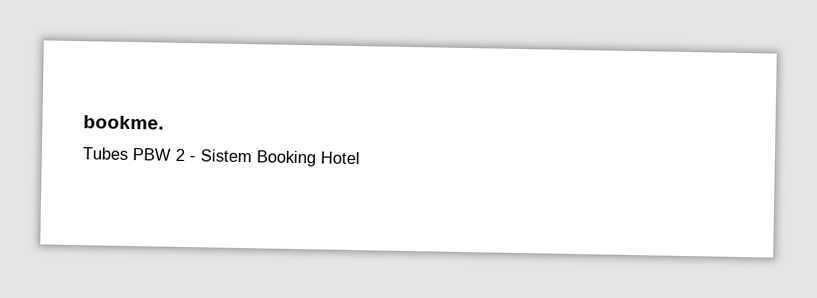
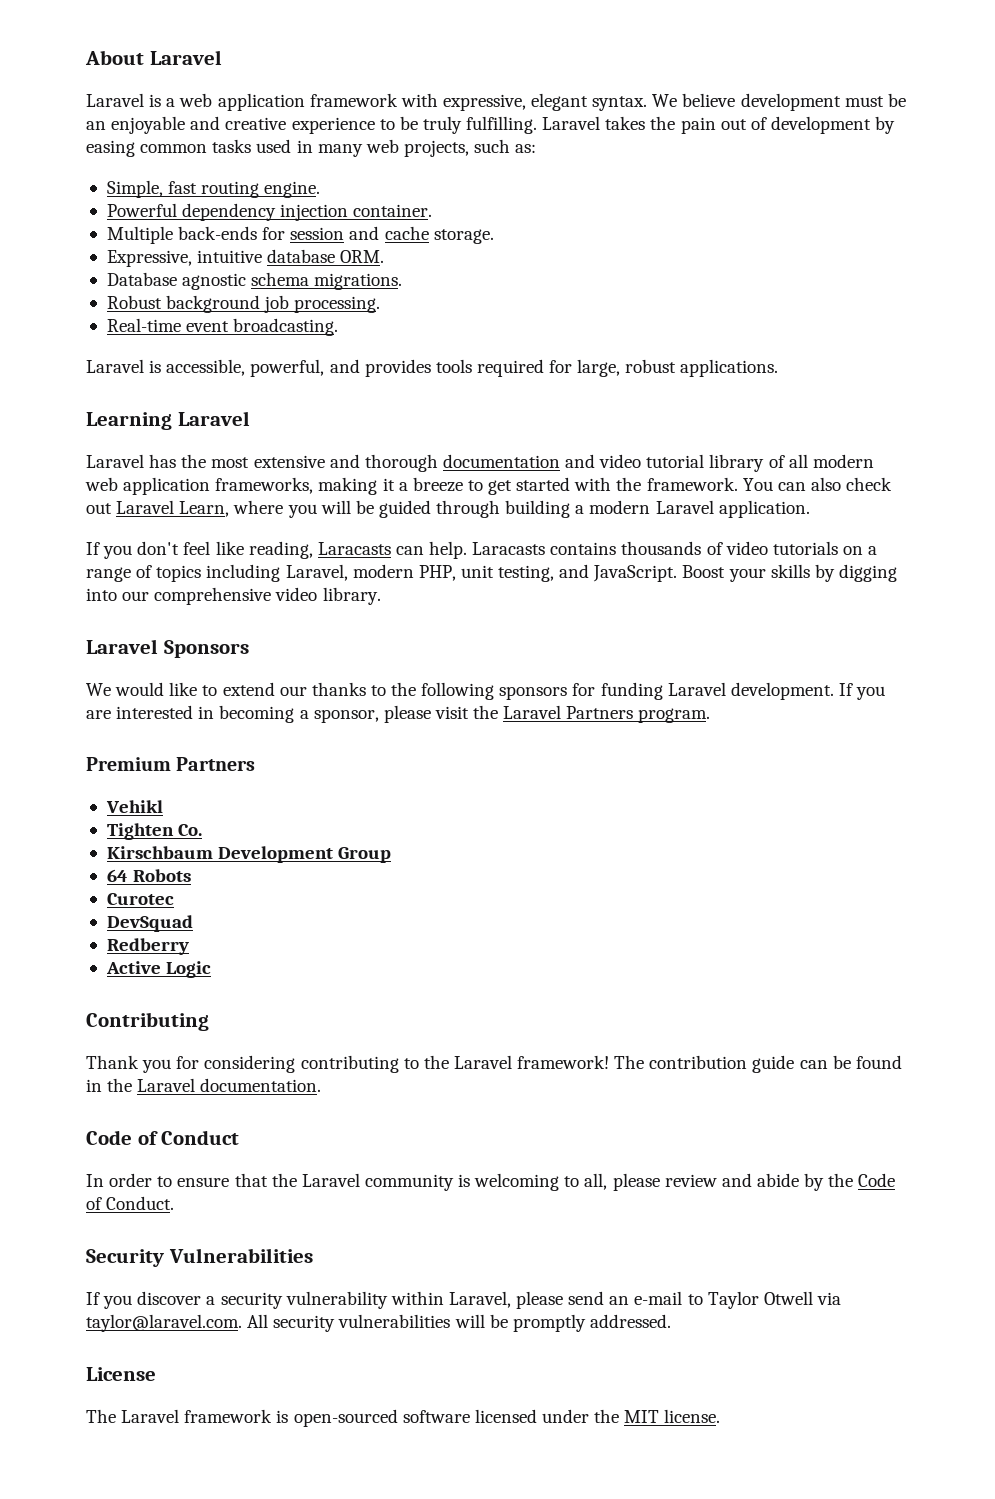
[83,115,164,130] [82,147,360,167] bookme. // Tubes PBW 2 - Sistem Booking Hotel -> [85,50,222,65] [86,93,906,111] [86,116,896,134] [86,139,537,157] [106,180,321,198] [106,203,433,221] [106,226,494,244] [106,249,385,267] [106,272,403,290] [106,295,381,313] [106,318,339,336] [86,359,779,377] [86,411,250,430] [86,454,874,472] [85,477,893,495] [86,500,810,518] [86,541,878,559] [86,564,897,582] [86,587,381,605] [86,639,249,658] [86,682,886,700] [86,705,711,723] [86,757,256,771] [105,800,163,813] [106,823,203,840] [106,846,392,863] [106,869,192,882] [106,893,174,905] [106,915,193,932] [106,938,189,955] [105,961,212,978] [86,1012,209,1031] [86,1055,902,1073] [86,1078,322,1092] [86,1130,240,1145] [86,1173,896,1191] [86,1196,175,1210] [86,1248,313,1267] [86,1291,841,1309] [86,1314,671,1332] [86,1367,156,1381] [86,1409,721,1427] About Laravel // Laravel is a web application framework with expressive, elegant syntax. We believe development must be an enjoyable and creative experience to be truly fulfilling. Laravel takes the pain out of development by easing common tasks used in many web projects, such as: // Simple, fast routing engine. // Powerful dependency injection container. // Multiple back-ends for session and cache storage. // Expressive, intuitive database ORM. // Database agnostic schema migrations. // Robust background job processing. // Real-time event broadcasting. // Laravel is accessible, powerful, and provides tools required for large, robust applications. // Learning Laravel // Laravel has the most extensive and thorough documentation and video tutorial library of all modern web application frameworks, making it a breeze to get started with the framework. You can also check out Laravel Learn, where you will be guided through building a modern Laravel application. // If you don't feel like reading, Laracasts can help. Laracasts contains thousands of video tutorials on a range of topics including Laravel, modern PHP, unit testing, and JavaScript. Boost your skills by digging into our comprehensive video library. // Laravel Sponsors // We would like to extend our thanks to the following sponsors for funding Laravel development. If you are interested in becoming a sponsor, please visit the Laravel Partners program. // Premium Partners // Vehikl // Tighten Co. // Kirschbaum Development Group // 64 Robots // Curotec // DevSquad // Redberry // Active Logic // Contributing // Thank you for considering contributing to the Laravel framework! The contribution guide can be found in the Laravel documentation. // Code of Conduct // In order to ensure that the Laravel community is welcoming to all, please review and abide by the Code of Conduct. // Security Vulnerabilities // If you discover a security vulnerability within Laravel, please send an e-mail to Taylor Otwell via taylor@laravel.com. All security vulnerabilities will be promptly addressed. // License // The Laravel framework is open-sourced software licensed under the MIT license.

